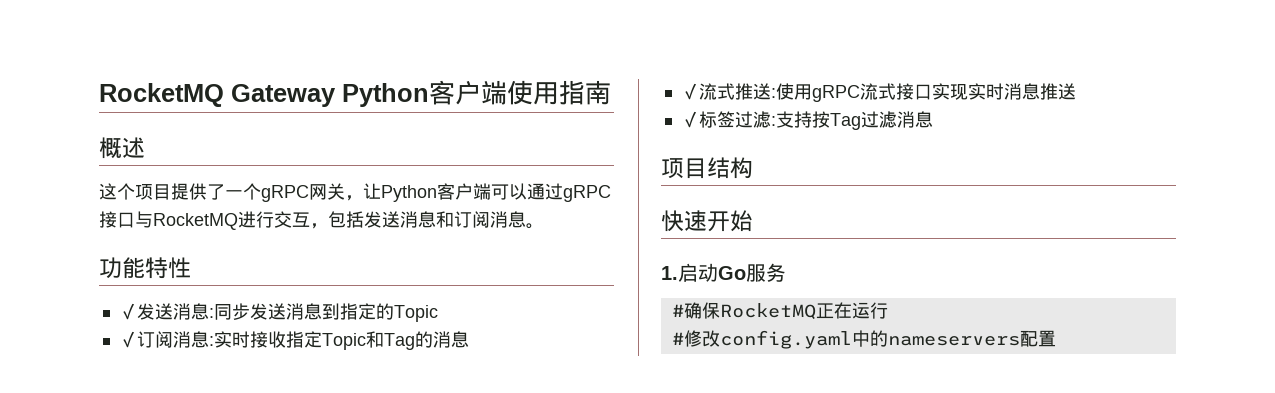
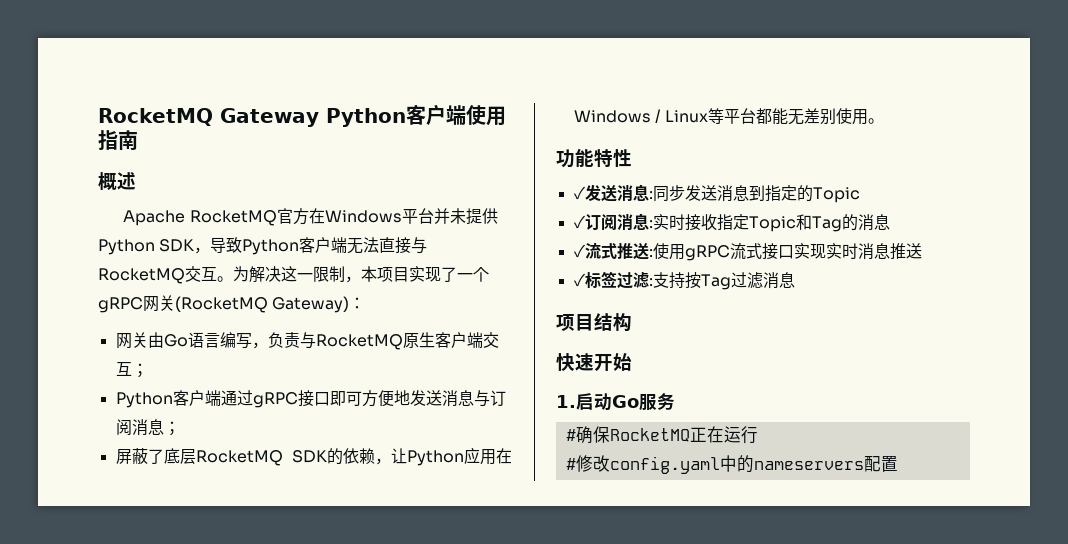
[99,183,527,202] 这个项目提供了一个gRPC网关，让Python客户端可以 -> [123,208,498,226] [98,237,428,255] [98,266,489,284] [98,295,366,313] [115,332,499,350] [115,362,148,378] [115,390,221,408] Apache RocketMQ官方在Windows平台并未提供Python SDK，导致Python客户端无法直接与RocketMQ交互。为解决这一限制，本项目实现了一个gRPC网关(RocketMQ Gateway)： // 网关由Go语言编写，负责与RocketMQ原生客户端交互； // Python客户端
[135,211,526,230] 与RocketMQ进行交互，包括发送消息和订阅消息 -> [329,390,506,407] [115,419,180,436] [115,447,512,466] [573,108,869,125] 即可方便地发送消息与订阅消息； // 屏蔽了底层RocketMQ SDK的依赖，让Python应用在Windows / Linux等平台都能无差别使用

